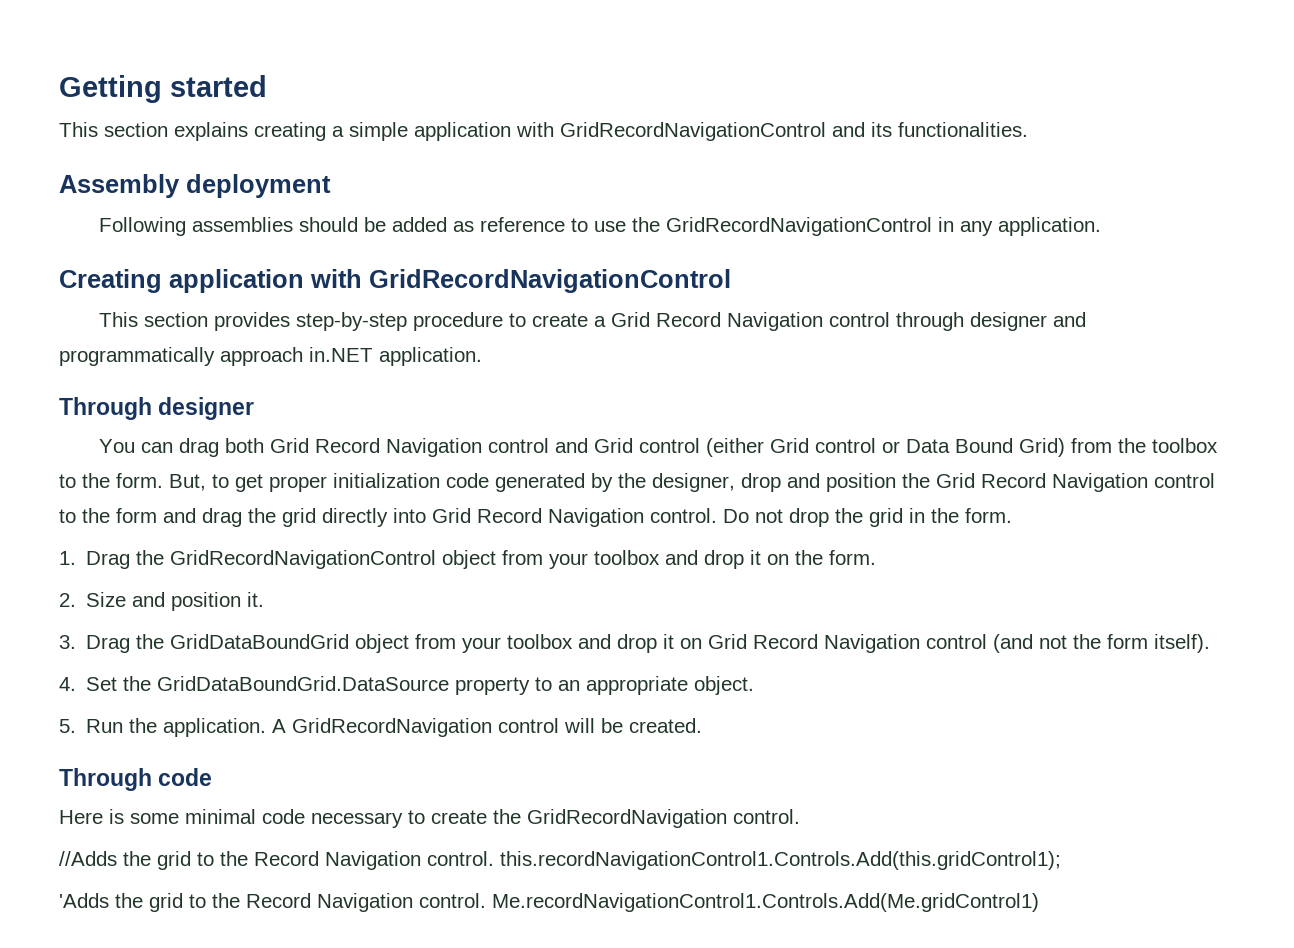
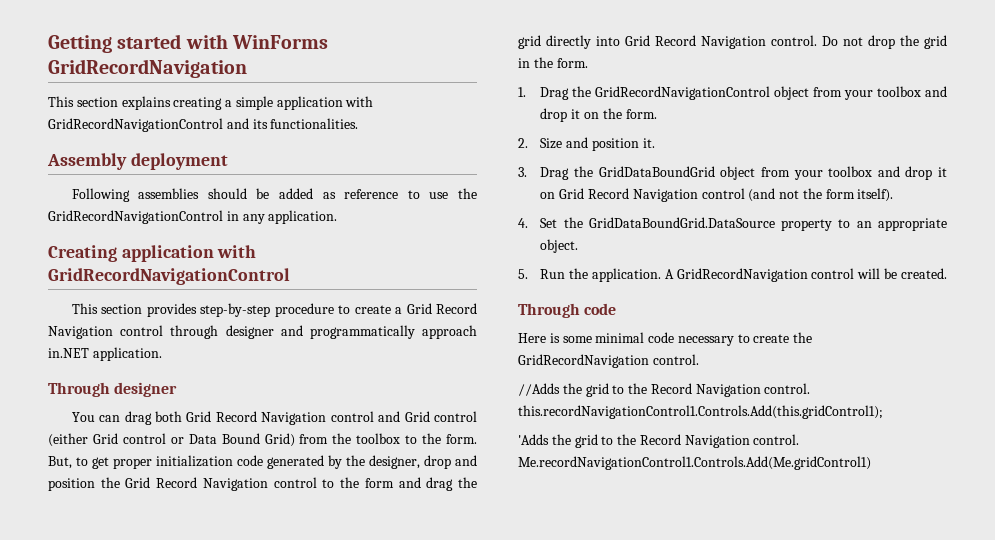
(267, 86) none -> [185,34,328,49] [48,59,247,78] with WinForms GridRecordNavigation

